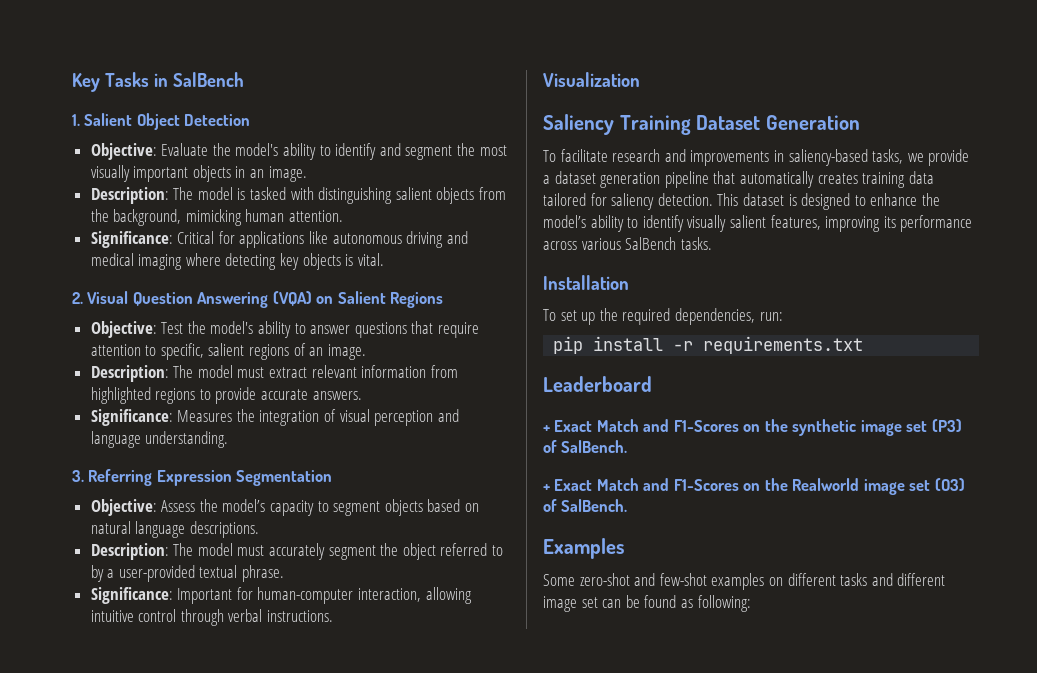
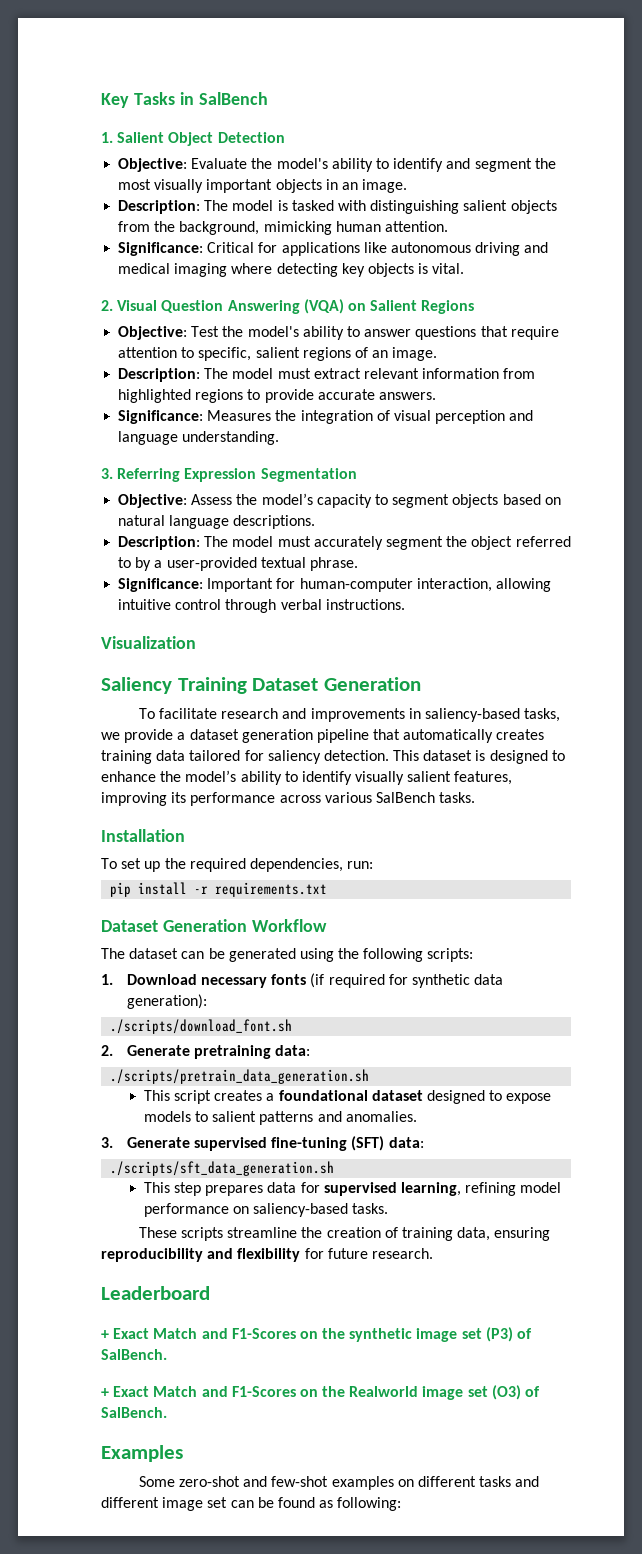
(864, 345) none -> [101,919,327,932] [101,948,474,962] [101,973,504,988] [126,994,207,1009] [110,1019,293,1034] [101,1045,311,1059] [110,1069,370,1084] [143,1090,552,1104] [143,1111,417,1125] [101,1136,424,1151] [110,1161,335,1176] [143,1182,562,1196] [143,1203,389,1217] [138,1227,551,1241] [101,1248,433,1262] // Dataset Generation Workflow // The dataset can be generated using the following scripts: // 1. Download necessary fonts (if required for synthetic data generation): // ./scripts/download_font.sh // 2. Generate pretraining data: // ./scripts/pretrain_data_generation.sh // This script creates a foundational dataset designed to expose models to salient patterns and anomalies. // 3. Generate supervised fine-tuning (SFT) data: // ./scripts/sft_data_generation.sh // This step prepares data for supervised learning, refining model performance on saliency-based tasks. // These scripts streamline the creation of training data, ensuring reproducibility and flexibility for future research.

